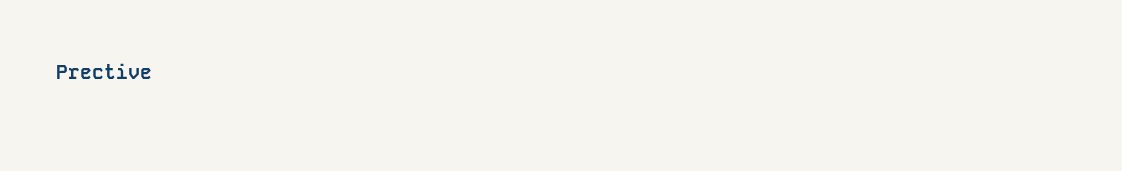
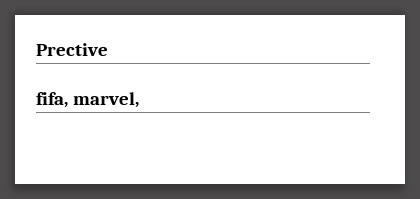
(152, 71) none -> [36,92,139,108] // fifa, marvel,

